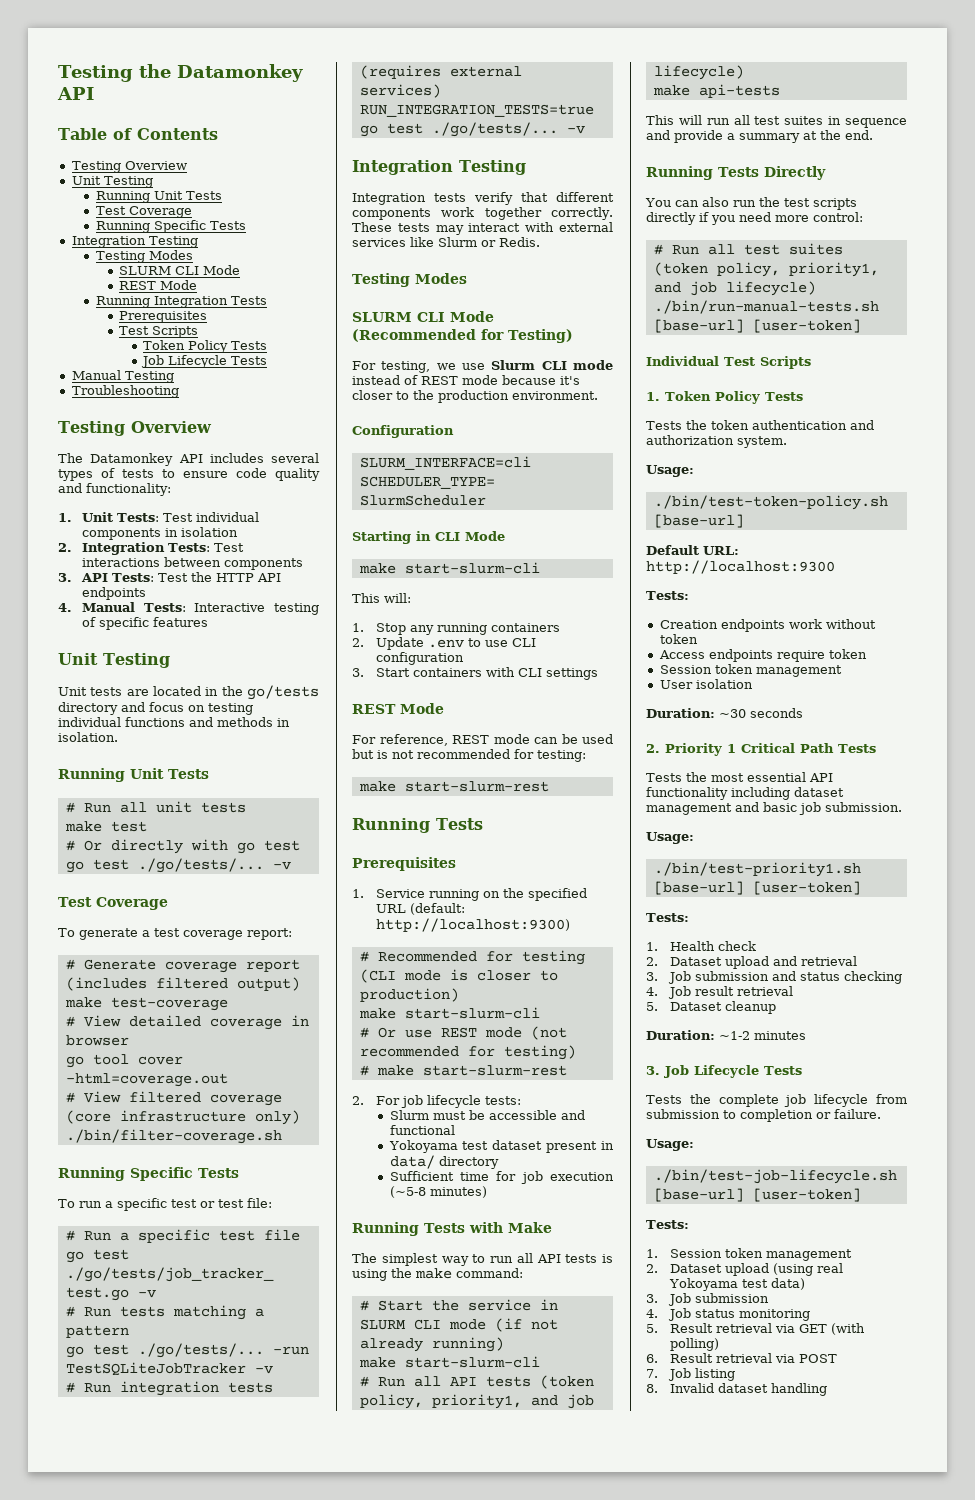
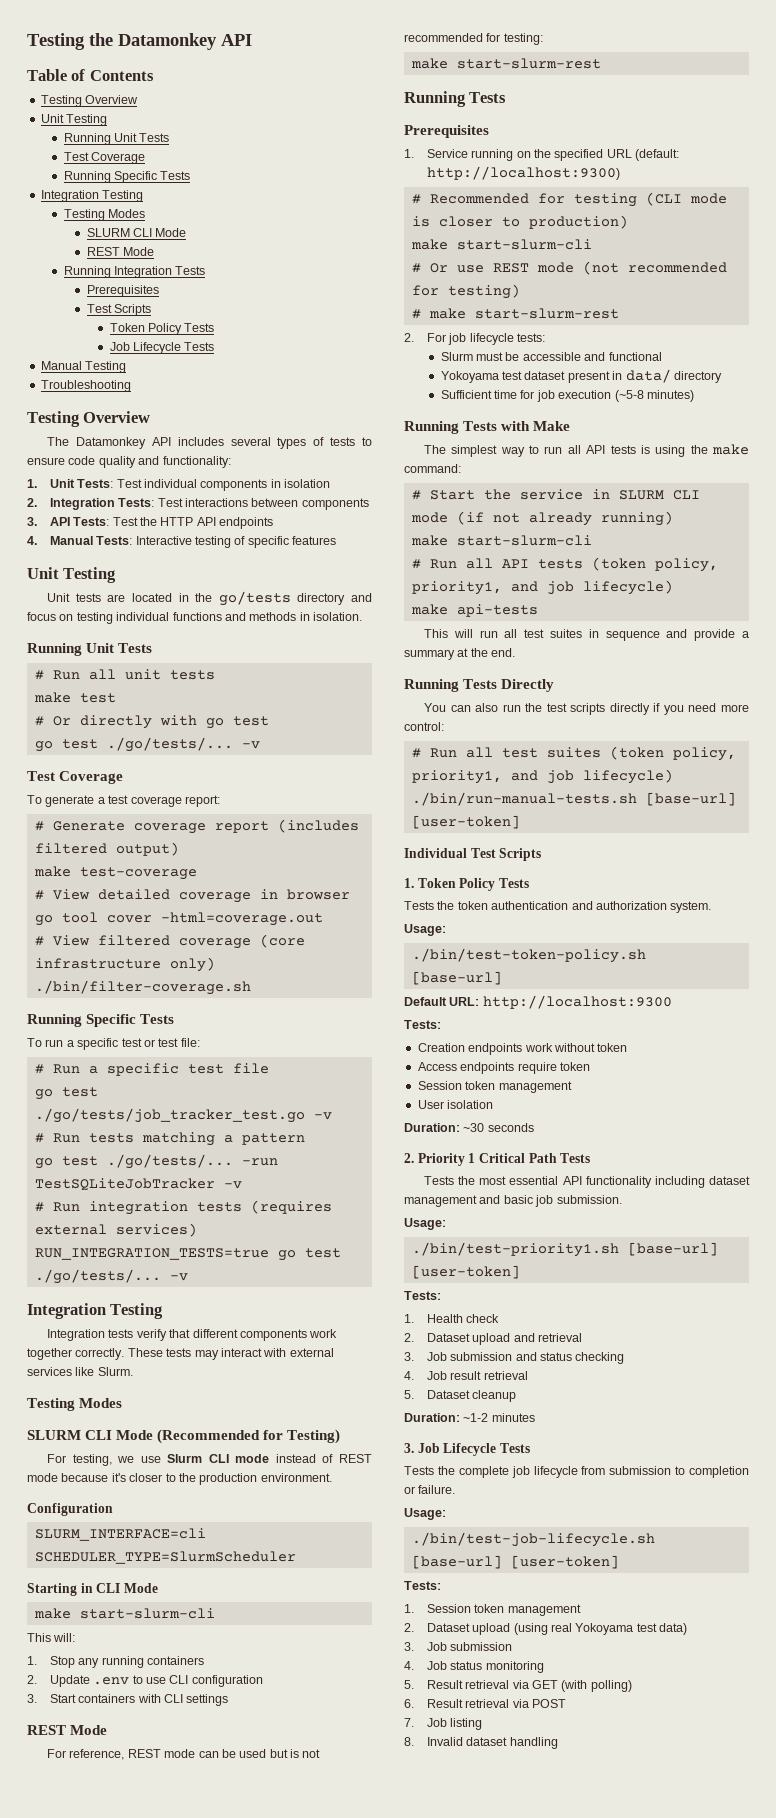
[438,237,540,247] Slurm or Redis. -> [97,1367,133,1376] Slurm.

